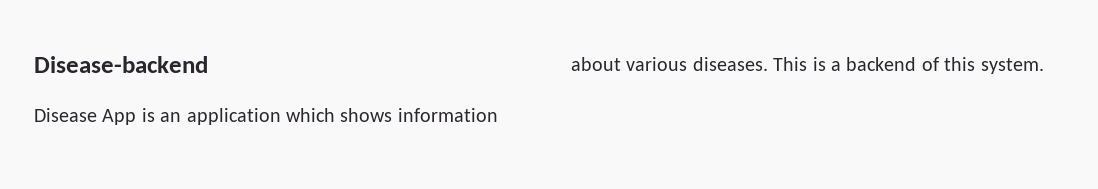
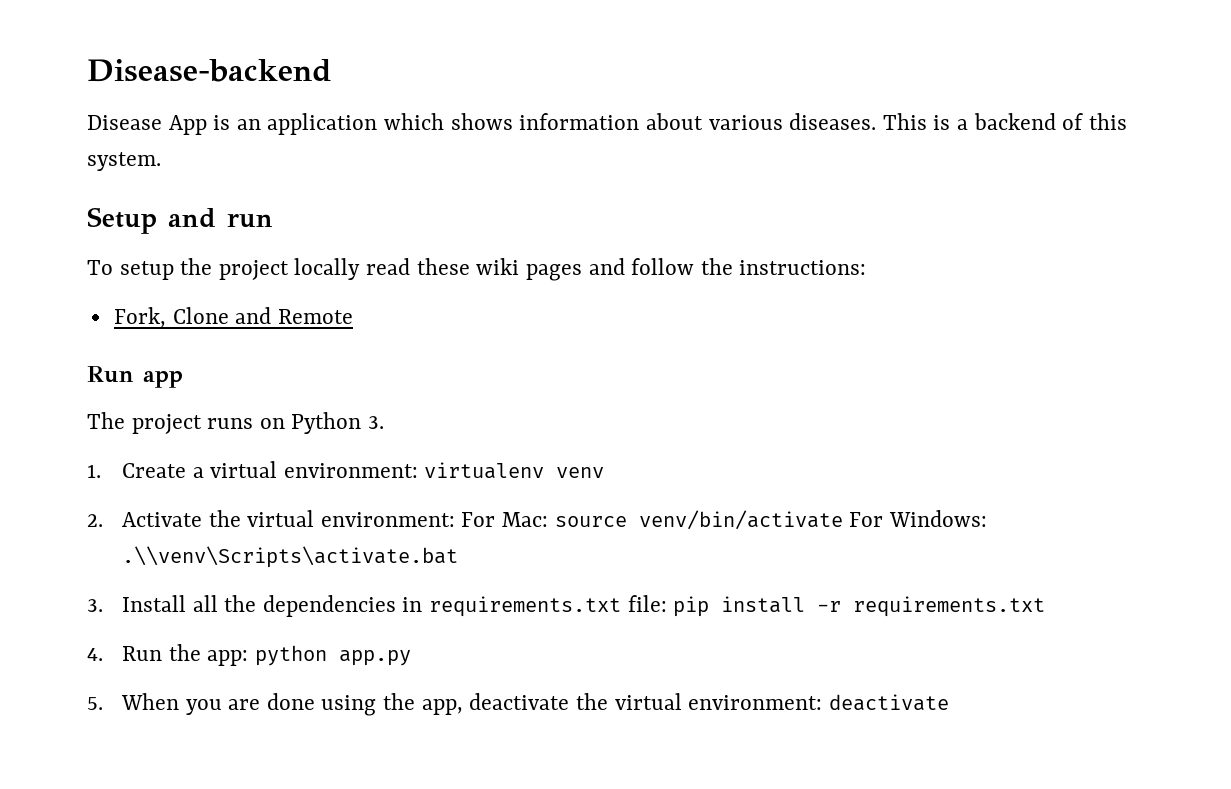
(1044, 66) none -> [87,207,273,234] [87,258,867,281] [113,307,353,328] [87,366,183,388] [87,412,385,434] [87,461,605,479] [87,510,987,530] [122,546,459,568] [87,595,1046,617] [87,644,411,666] [87,693,949,716] // Setup and run // To setup the project locally read these wiki pages and follow the instructions: // Fork, Clone and Remote // Run app // The project runs on Python 3. // 1. Create a virtual environment: virtualenv venv // 2. Activate the virtual environment: For Mac: source venv/bin/activate For Windows: .\\venv\Scripts\activate.bat // 3. Install all the dependencies in requirements.txt file: pip install -r requirements.txt // 4. Run the app: python app.py // 5. When you are done using the app, deactivate the virtual environment: deactivate

